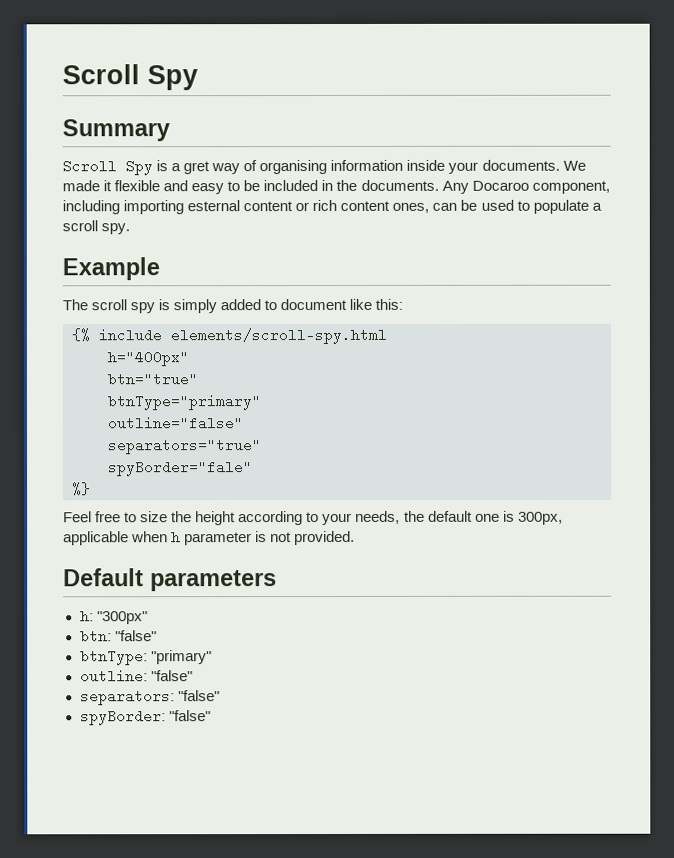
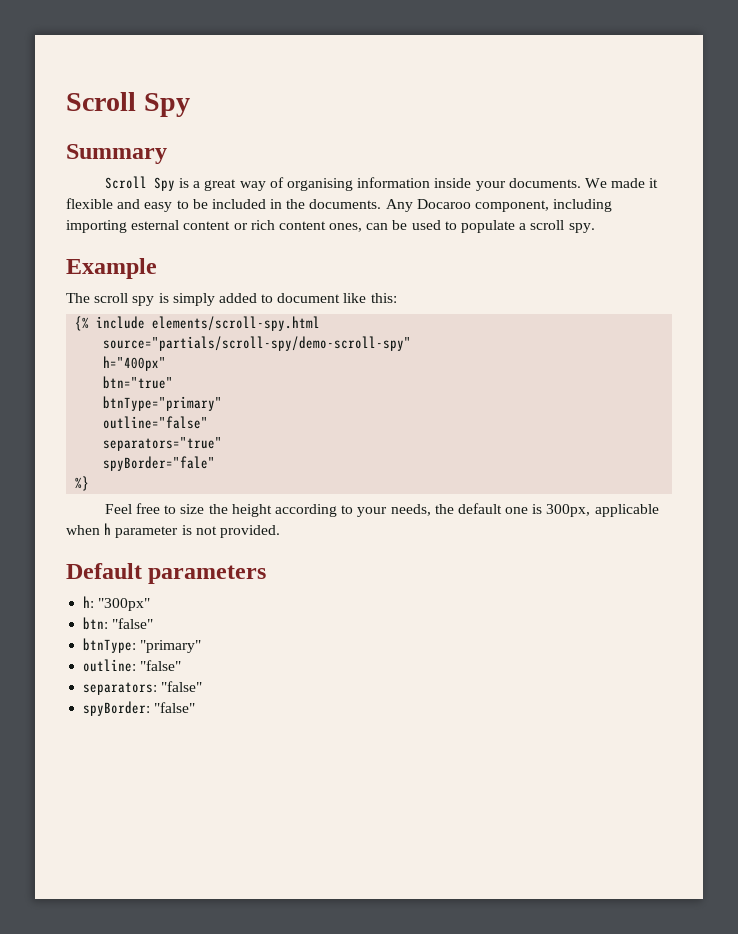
[183,161,211,175] gret -> [204,179,237,191] great
(387, 336) none -> [103,336,412,351] // source="partials/scroll-spy/demo-scroll-spy"

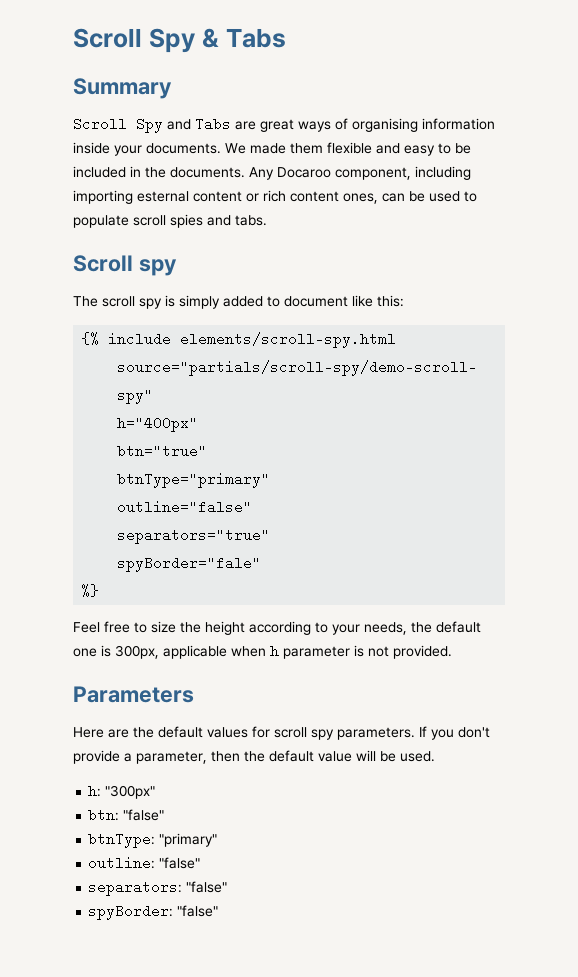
[66,92,190,117] Scroll Spy -> [73,28,286,53] Scroll Spy & Tabs
[179,178,266,191] is a great way -> [167,117,331,132] and Tabs are great ways
[649,178,659,188] it -> [290,143,323,154] them
[519,220,595,233] [66,258,157,279] a scroll spy. // Example -> [133,214,267,228] [73,255,177,276] scroll spies and tabs. // Scroll spy
[66,563,267,584] Default parameters -> [73,686,194,703] [73,726,490,740] [73,750,435,764] Parameters // Here are the default values for scroll spy parameters. If you don't provide a parameter, then the default value will be used.

